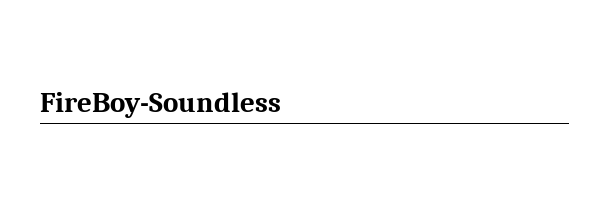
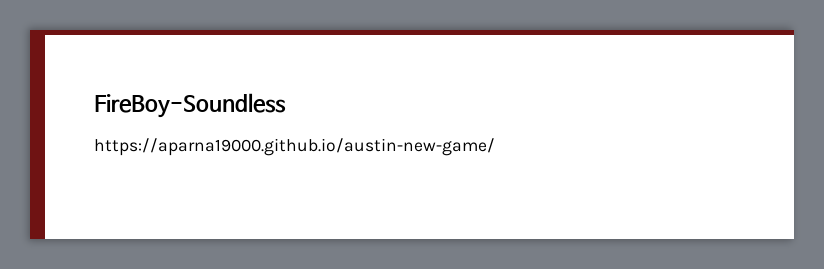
(281, 105) none -> [94,138,495,156] // https://aparna19000.github.io/austin-new-game/

